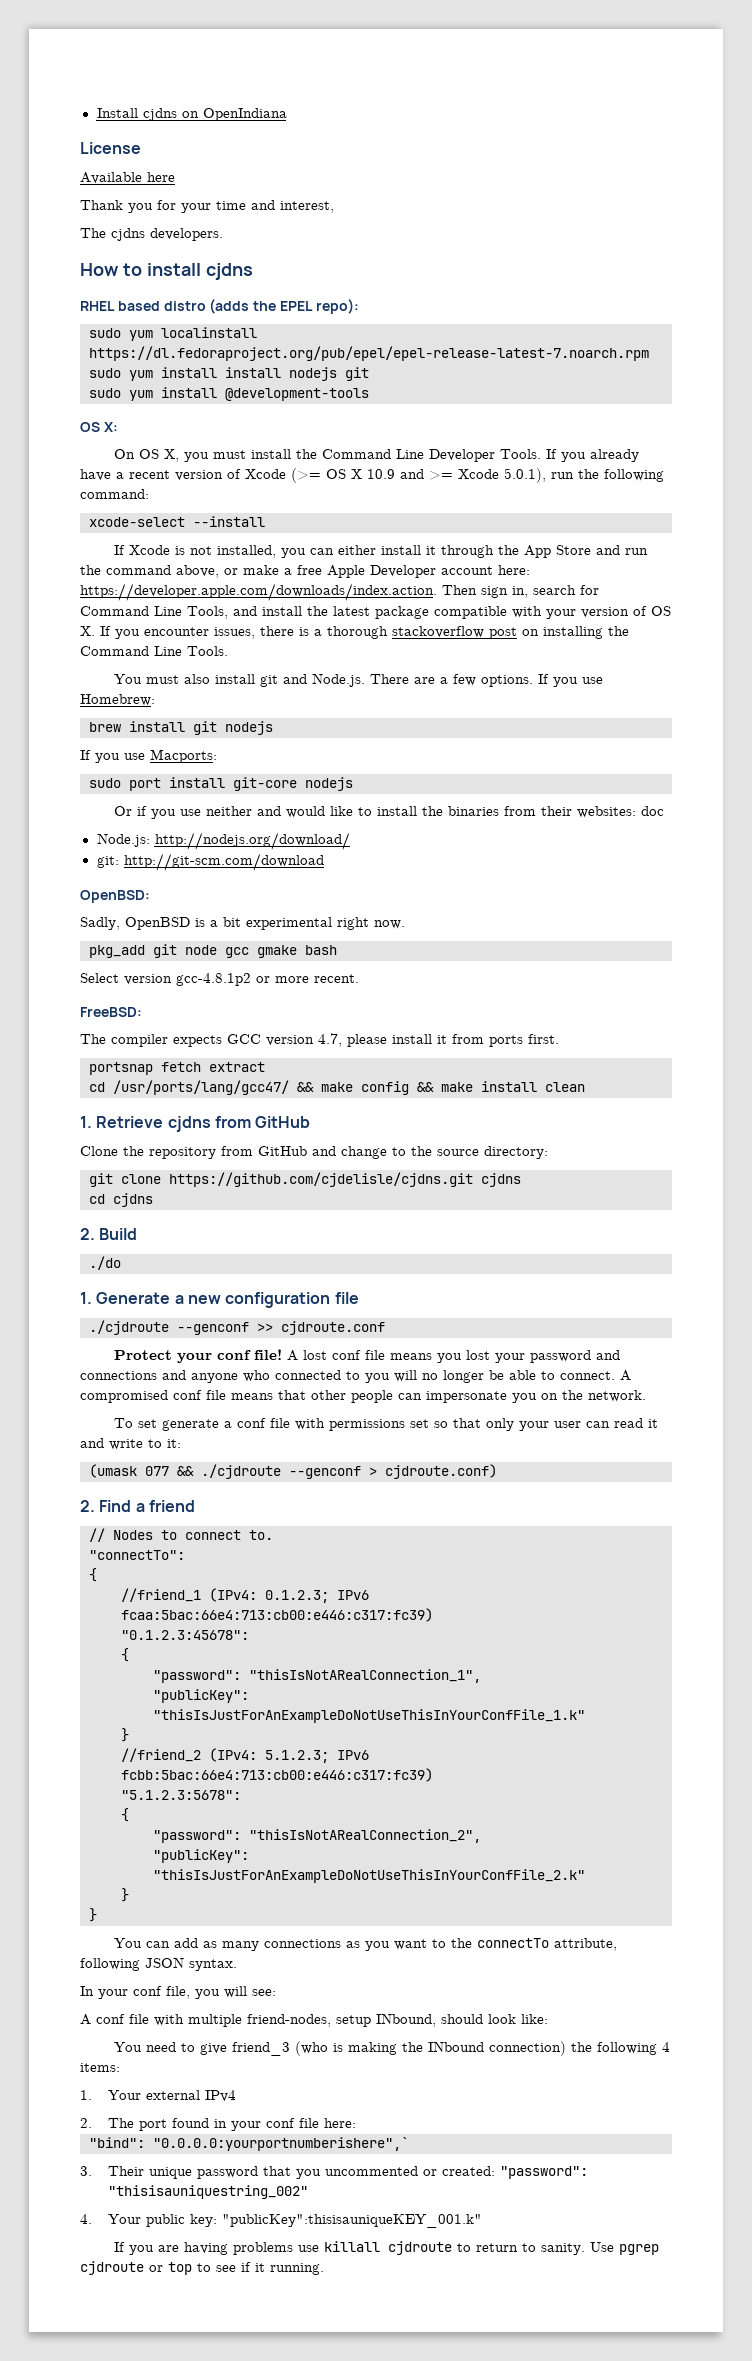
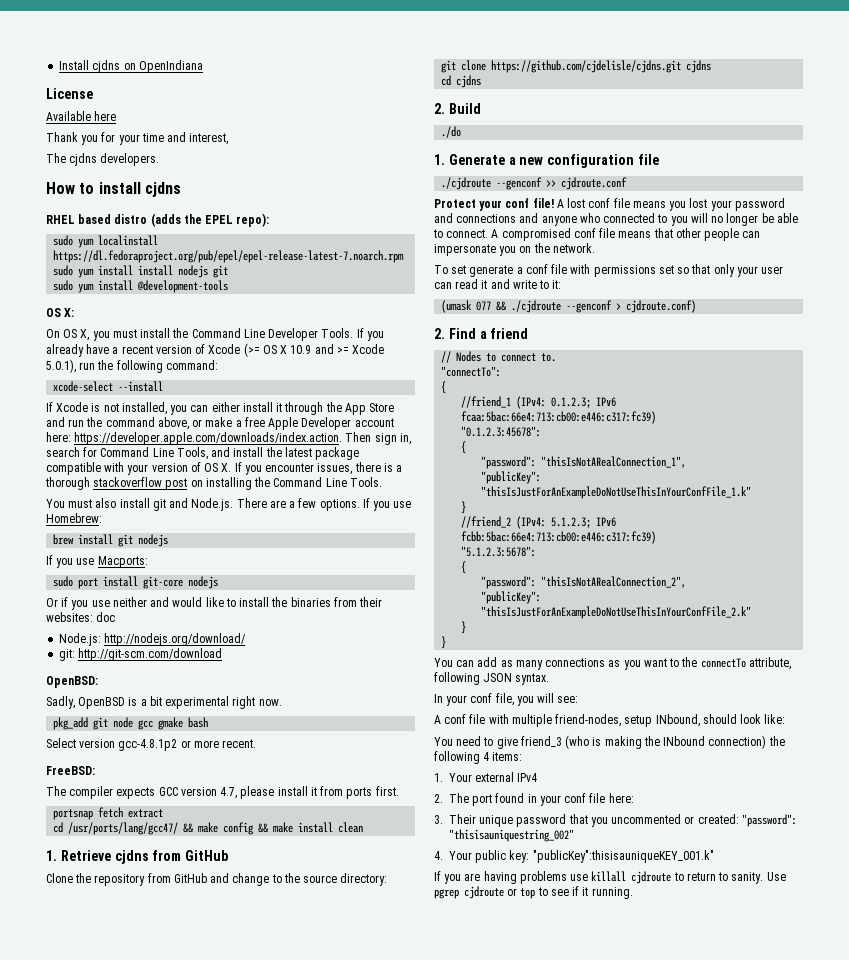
[89,2137,409,2151] // "bind": "0.0.0.0:yourportnumberishere",` -> (634, 798) none

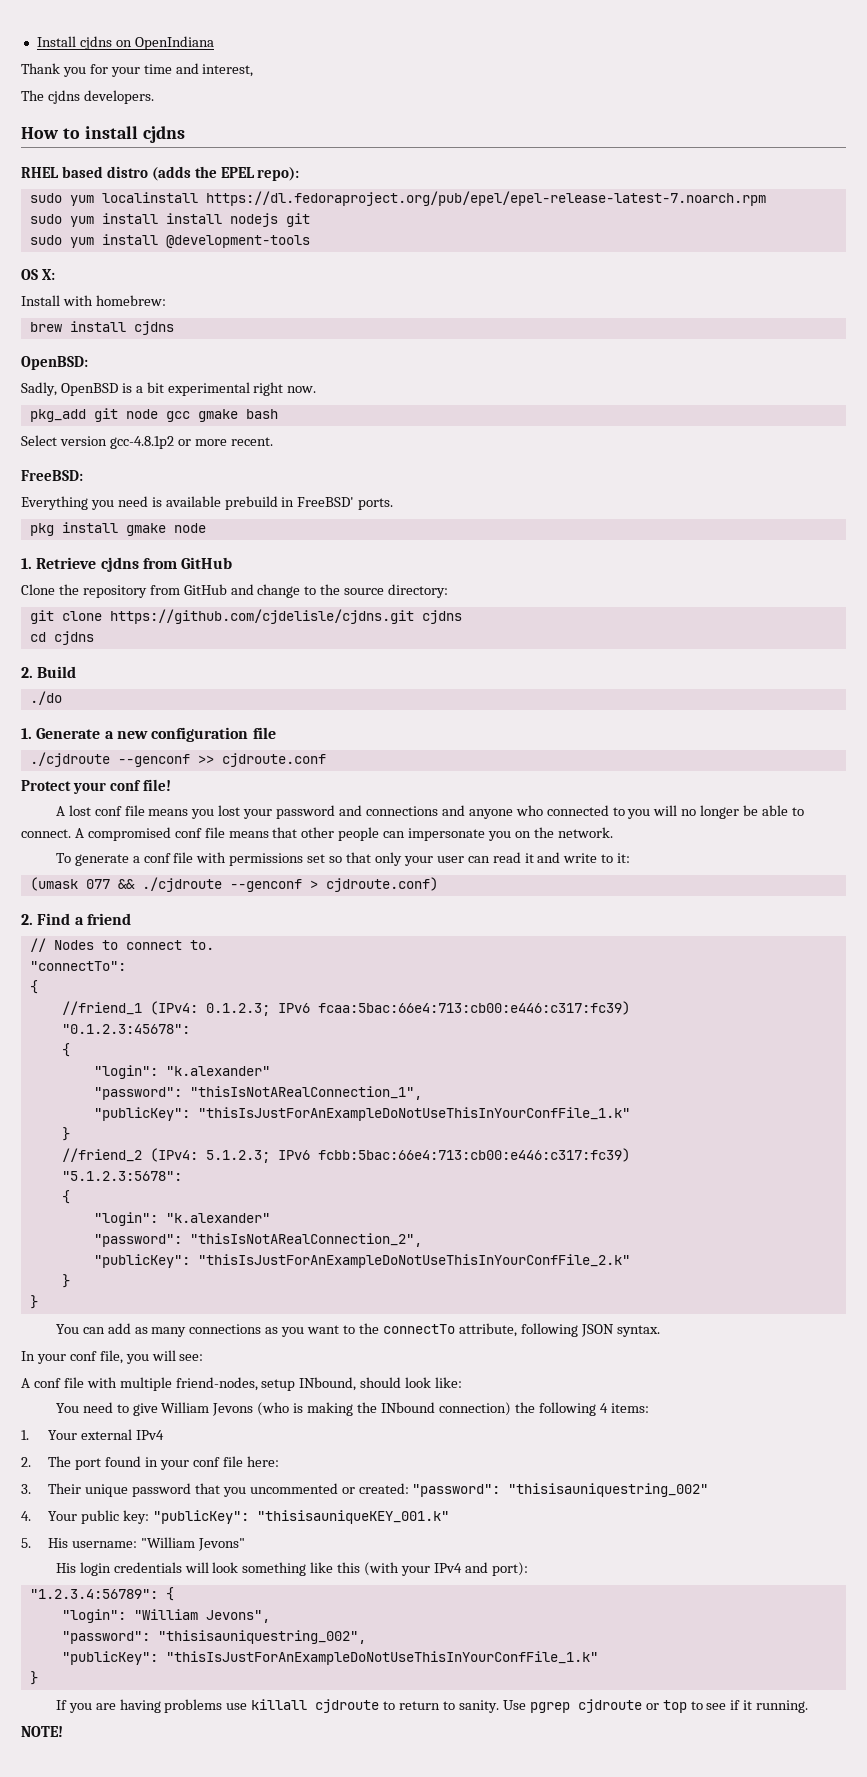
[46,88,93,99] [46,111,117,121] // License // Available here -> (214, 43) none
[46,328,384,341] [46,343,385,357] [46,359,218,373] [53,381,164,392] [46,402,395,415] [46,417,394,430] [46,432,411,445] [46,447,360,460] [46,462,403,475] [45,477,382,490] [46,498,412,511] [46,513,102,523] [53,534,169,547] [46,555,148,568] [53,576,219,589] [46,597,383,610] [46,612,116,622] [59,633,247,646] [59,648,223,661] On OS X, you must install the Command Line Developer Tools. If you already have a recent version of Xcode (>= OS X 10.9 and >= Xcode 5.0.1), run the following command: // xcode-select --install // If Xcode is not installed, you can either install it through the App Store and run the command above, or make a free Apple Developer account here: https://developer.apple.com/downloads/index.action. Then sign in, search for Command Line Tools, and install the latest package compatible with your version of OS X. If you encounter issues, there is a thorough stackoverflow post on installing the Command Line Tools. // You must also install git and Node.js. There are a few options. If you use Homebrew: // brew install git nodejs // If you use Macports: // sudo port install git-core nodejs // Or if you use neither and would like to install the binaries from their websites: doc // Node.js: http://nodejs.org/download/ // git: http://git-scm.com/download -> [21,295,166,306] [29,321,174,335] Install with homebrew: // brew install cjdns
[46,786,399,799] [53,807,164,820] [53,822,364,835] The compiler expects GCC version 4.7, please install it from ports first. // portsnap fetch extract // cd /usr/ports/lang/gcc47/ && make config && make install clean -> [21,496,394,510] [29,522,206,536] Everything you need is available prebuild in FreeBSD' ports. // pkg install gmake node
(554, 203) none -> (171, 785) //
[451,265,467,274] set -> (71, 858) none
(467, 447) none -> [93,1065,270,1079] // "login": "k.alexander"
(467, 567) none -> [93,1212,270,1226] // "login": "k.alexander"
[520,736,562,747] friend_3 -> [161,1402,254,1416] William Jevons
[532,850,714,863] "publicKey":thisisauniqueKEY_001.k" -> [152,1510,449,1524] [21,1537,245,1551] [55,1562,528,1576] [29,1587,174,1601] [61,1609,270,1623] [61,1630,366,1644] [61,1651,598,1665] [29,1671,38,1685] "publicKey": "thisisauniqueKEY_001.k" // 5. His username: "William Jevons" // His login credentials will look something like this (with your IPv4 and port): // "1.2.3.4:56789": { // "login": "William Jevons", // "password": "thisisauniquestring_002", // "publicKey": "thisIsJustForAnExampleDoNotUseThisInYourConfFile_1.k" // }
(633, 893) none -> [21,1726,63,1737] // NOTE!

